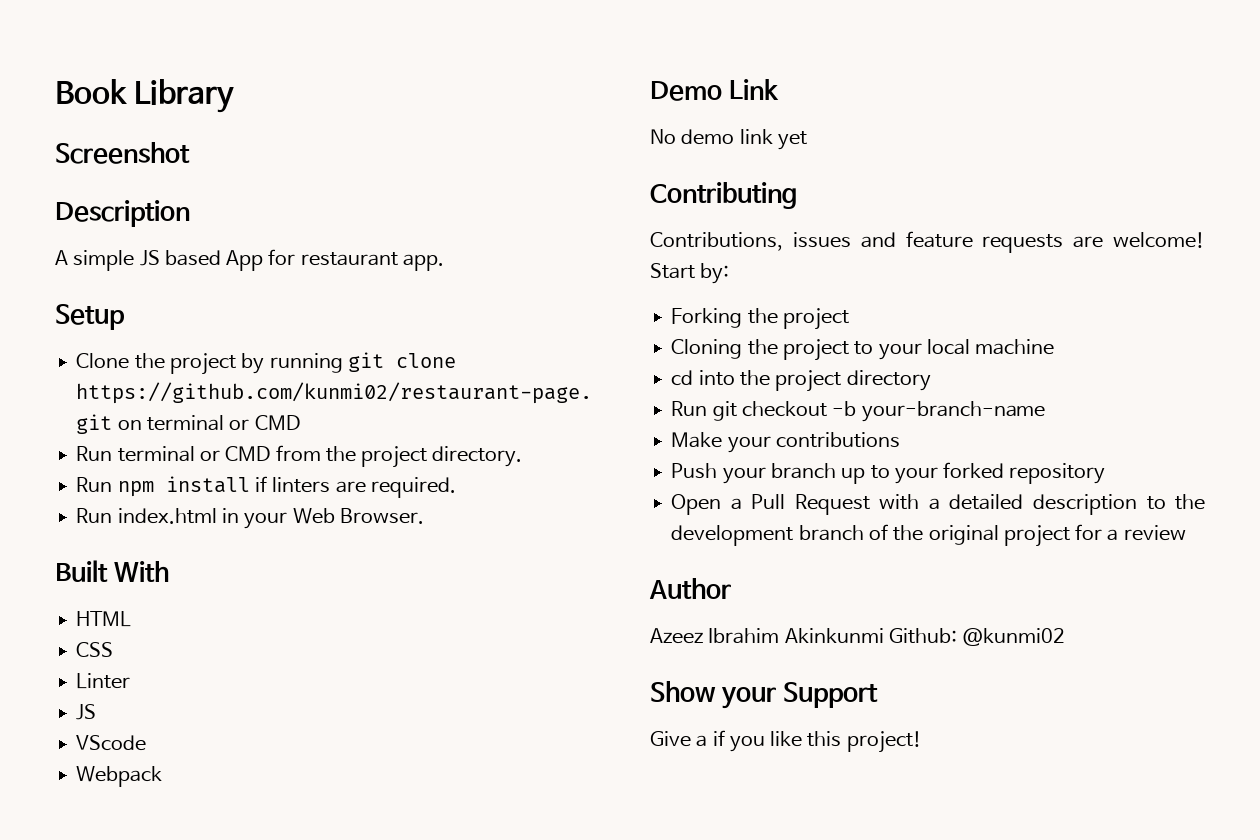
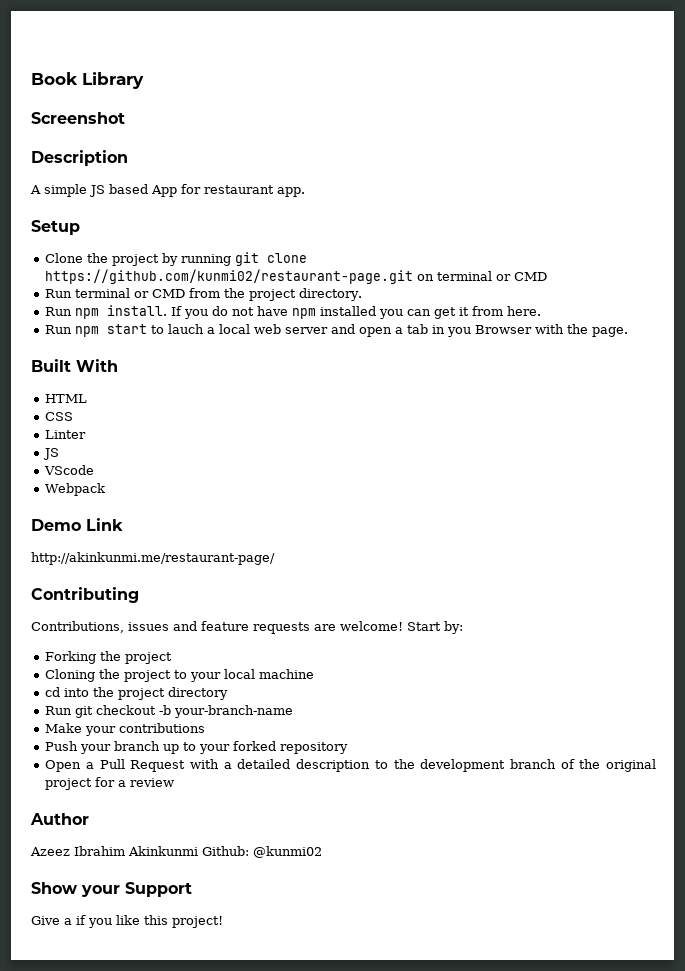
[165,476,456,498] [76,508,424,529] install if linters are required. // Run index.html in your Web Browser. -> [107,305,542,319] [45,324,629,337] install. If you do not have npm installed you can get it from here. // Run npm start to lauch a local web server and open a tab in you Browser with the page.
[650,129,807,150] No demo link yet -> [31,552,275,565] http://akinkunmi.me/restaurant-page/

